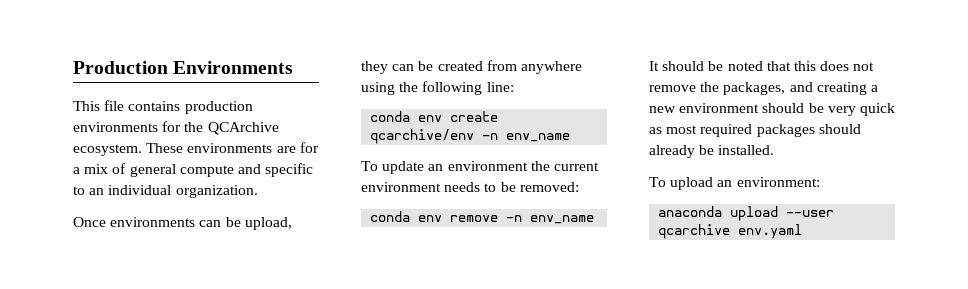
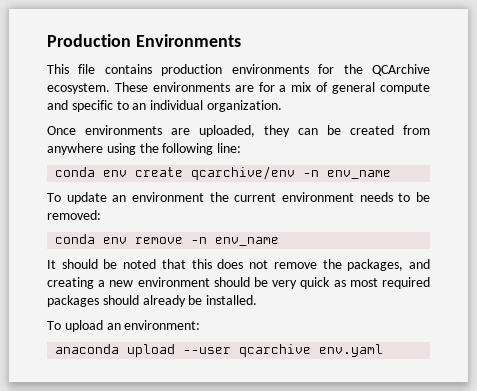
[199,217,292,230] can be upload, -> [171,125,255,137] are uploaded,

